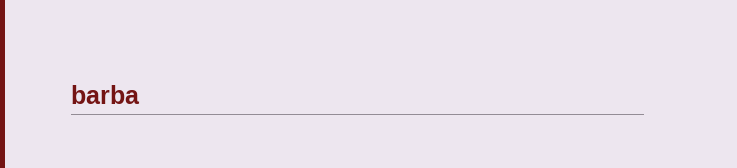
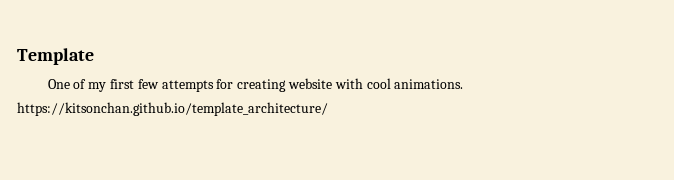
[71,85,140,104] barba -> [17,48,94,65] [47,78,464,92] [17,102,328,116] Template // One of my first few attempts for creating website with cool animations. https://kitsonchan.github.io/template_architecture/

